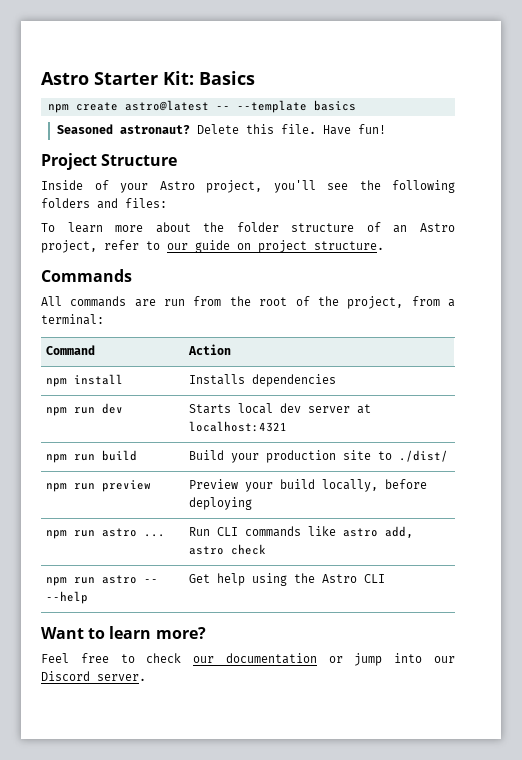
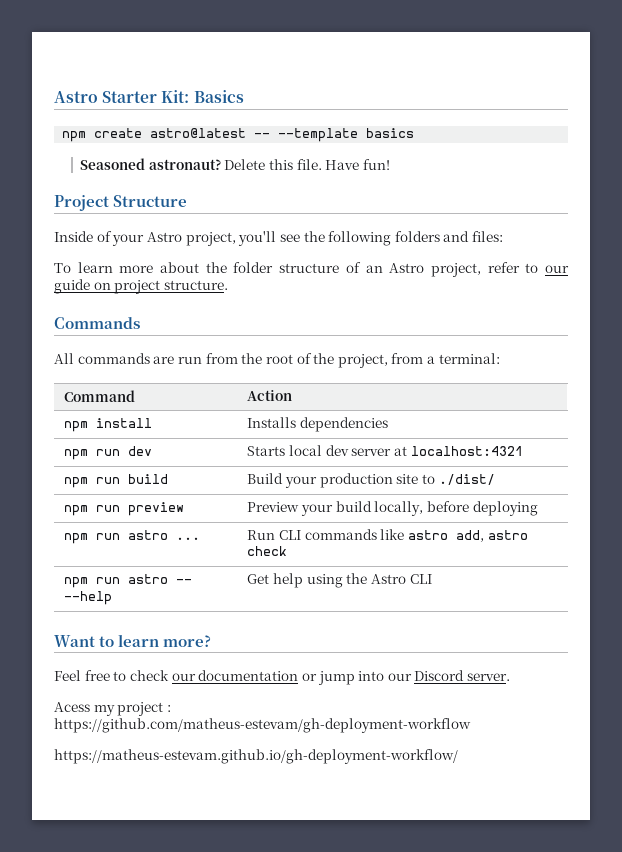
(146, 677) none -> [54,702,171,716] [54,718,471,733] [54,749,458,764] // Acess my project : https://github.com/matheus-estevam/gh-deployment-workflow // https://matheus-estevam.github.io/gh-deployment-workflow/

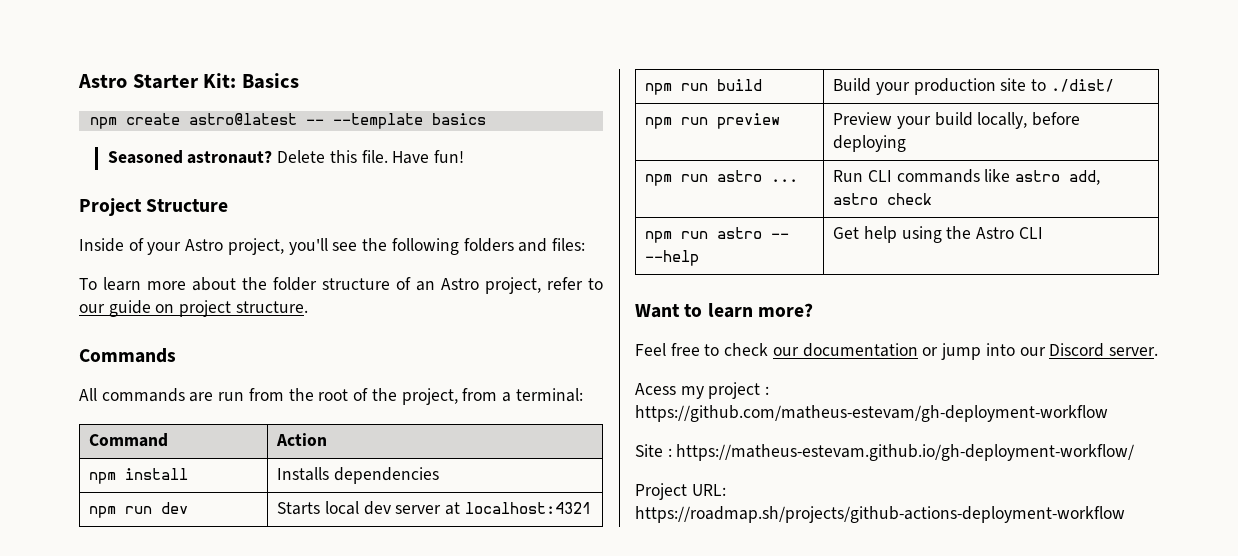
(471, 725) none -> [635,444,672,457] Site :
(458, 756) none -> [635,483,726,500] [635,506,1125,523] // Project URL: https://roadmap.sh/projects/github-actions-deployment-workflow

